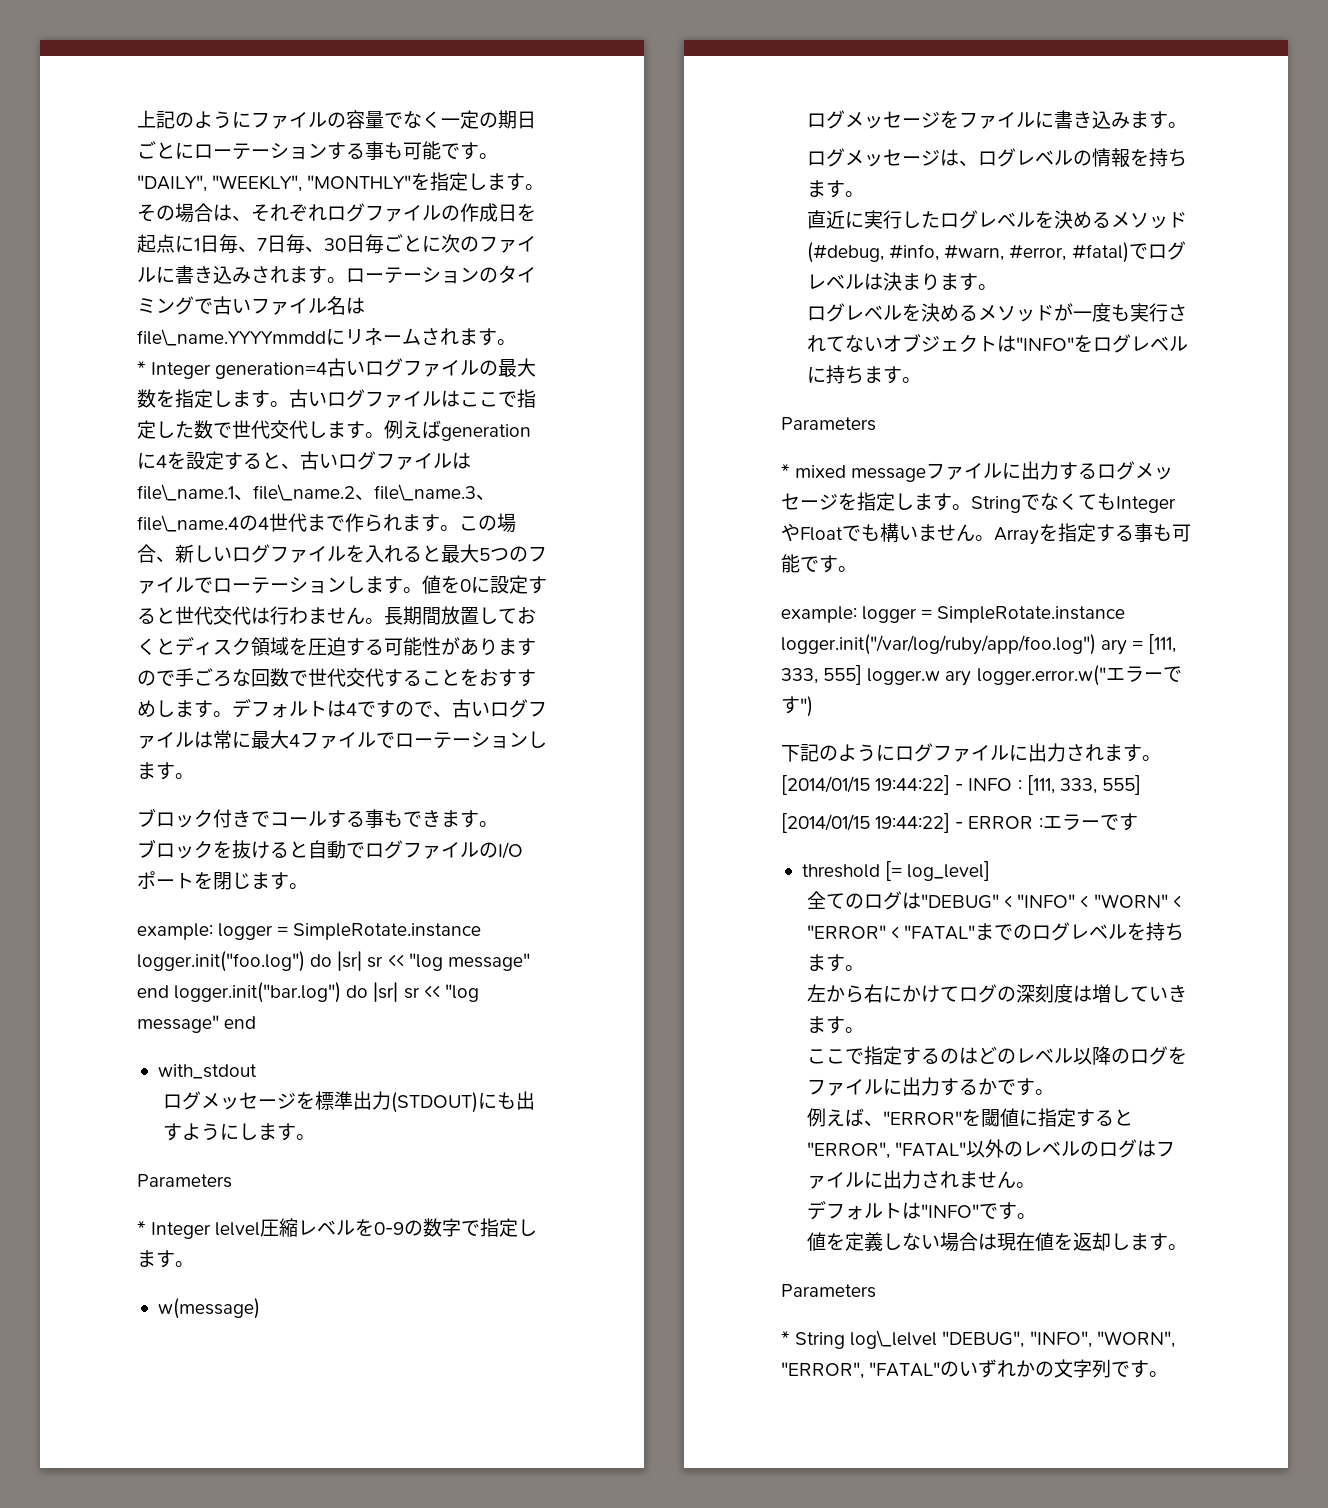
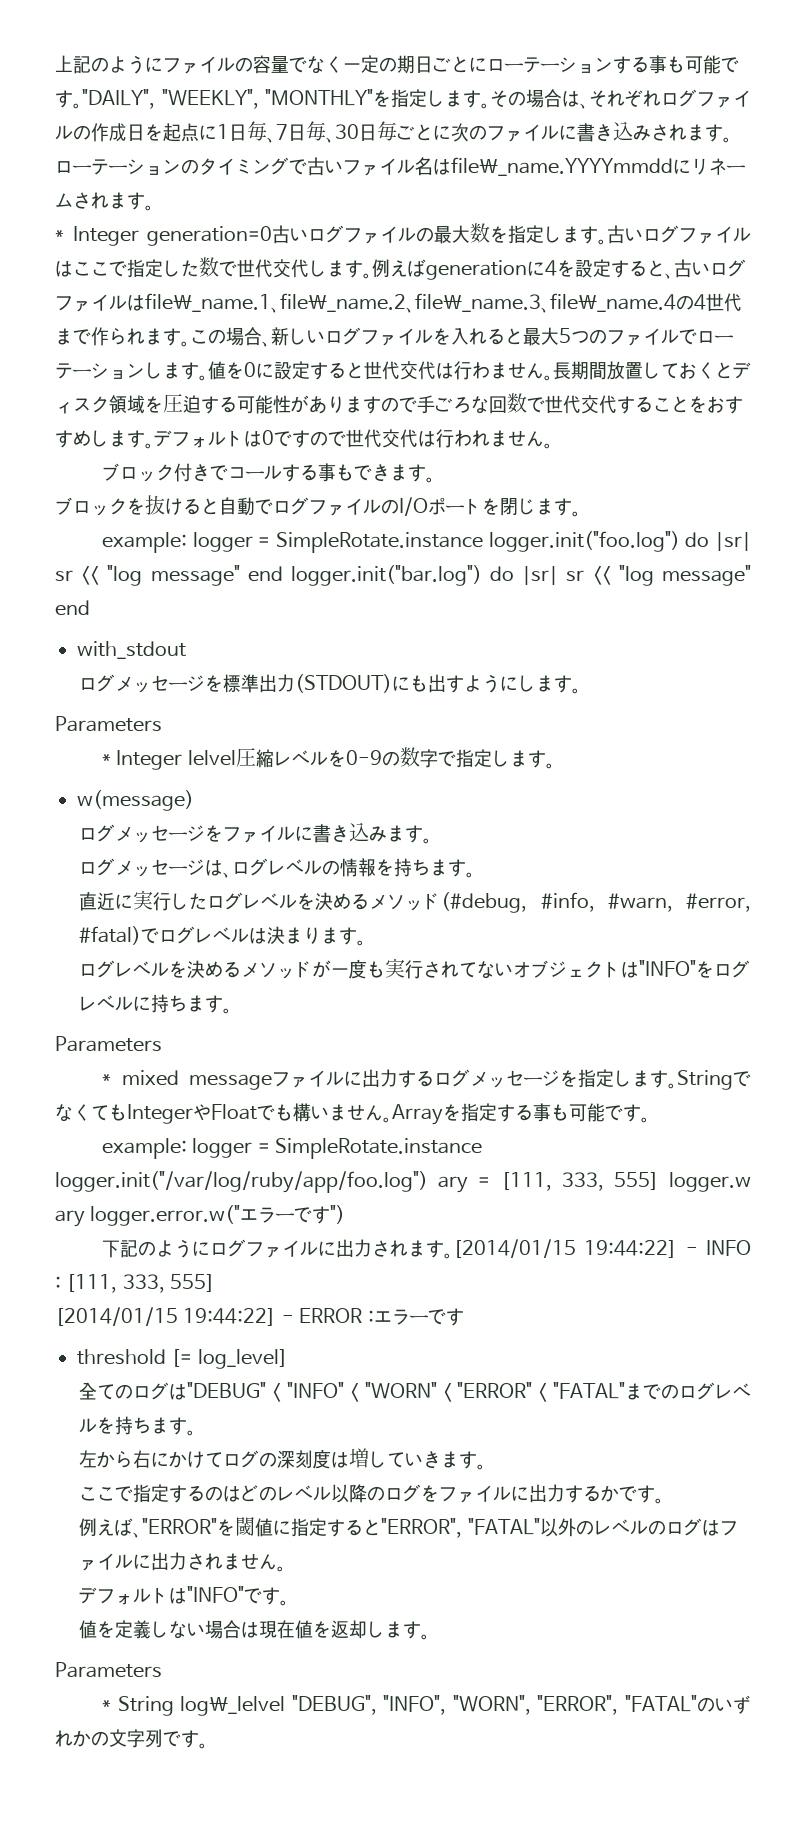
[215,362,328,379] generation=4 -> [147,226,273,246] generation=0
[346,703,357,716] 4 -> [262,430,274,445] 0
[433,699,547,718] [137,730,547,749] [137,762,175,780] 、古いログファイルは常に最大4ファイルでローテーションします -> [346,429,544,448] 世代交代は行われません

